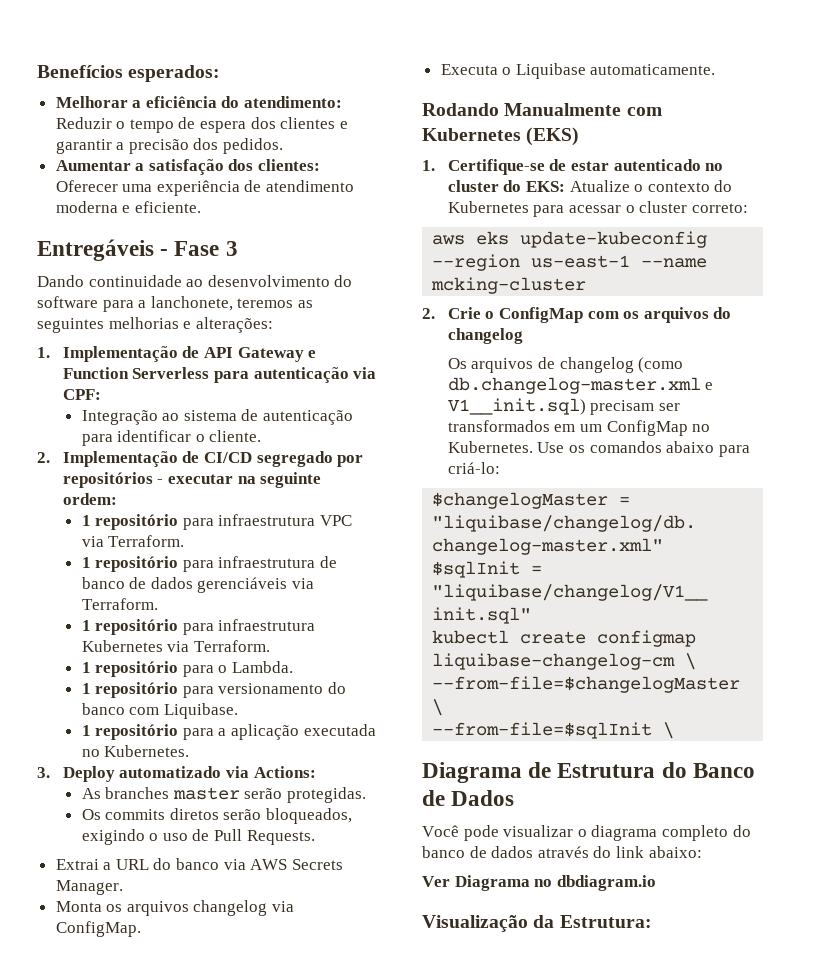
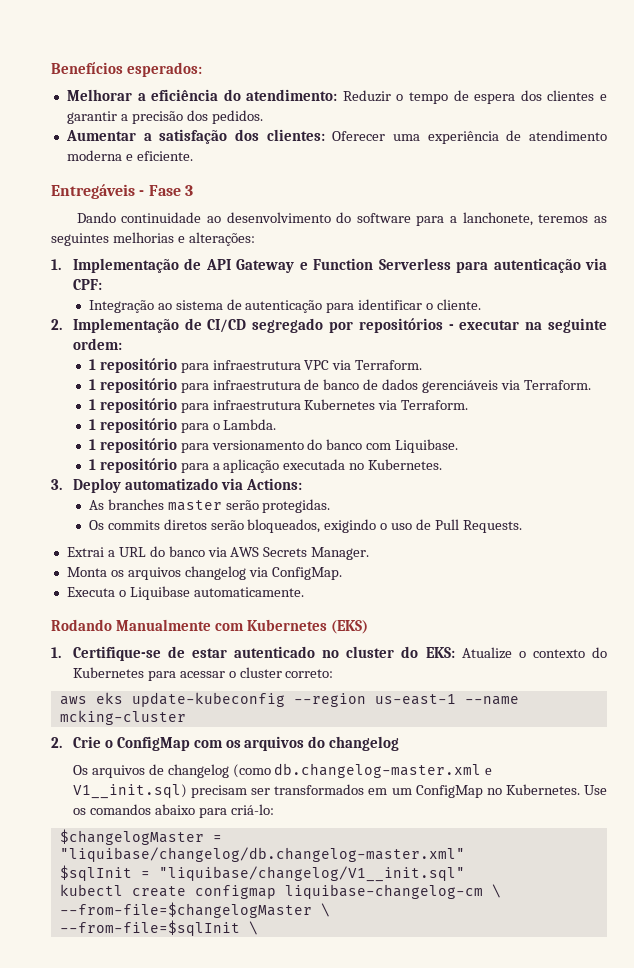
[422,762,755,783] [422,790,515,806] [422,825,751,841] [422,846,702,858] [422,875,656,891] [422,915,652,932] // Diagrama de Estrutura do Banco de Dados // Você pode visualizar o diagrama completo do banco de dados através do link abaixo: // Ver Diagrama no dbdiagram.io // Visualização da Estrutura: -> (258, 928) none

